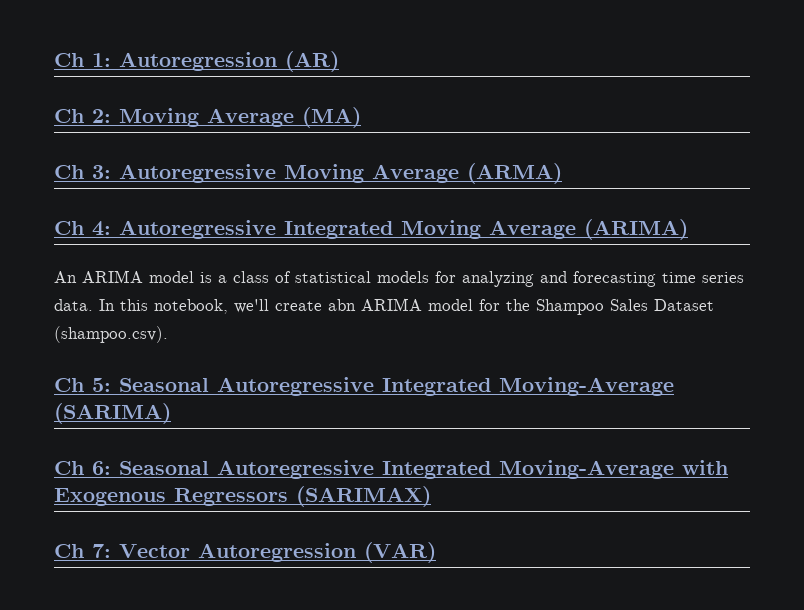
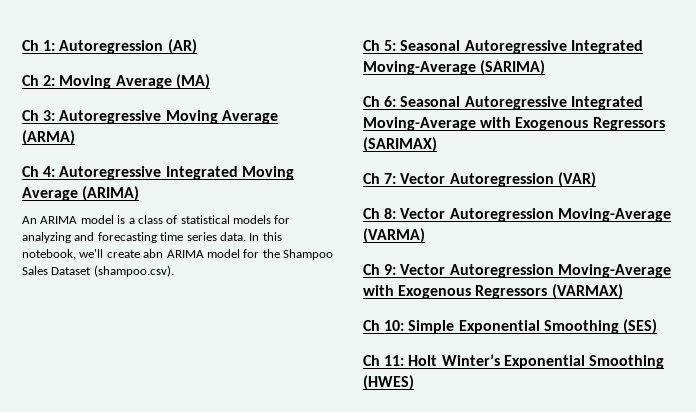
(436, 552) none -> [363,208,671,222] [363,228,425,243] [363,264,671,278] [363,284,623,299] [363,319,657,334] [363,354,664,369] [363,375,414,390] // Ch 8: Vector Autoregression Moving-Average (VARMA) // Ch 9: Vector Autoregression Moving-Average with Exogenous Regressors (VARMAX) // Ch 10: Simple Exponential Smoothing (SES) // Ch 11: Holt Winter’s Exponential Smoothing (HWES)

